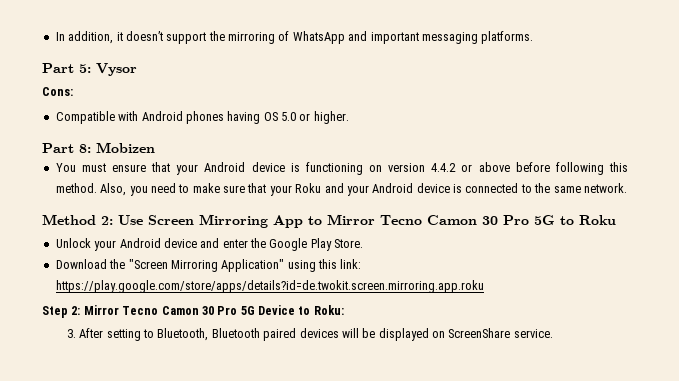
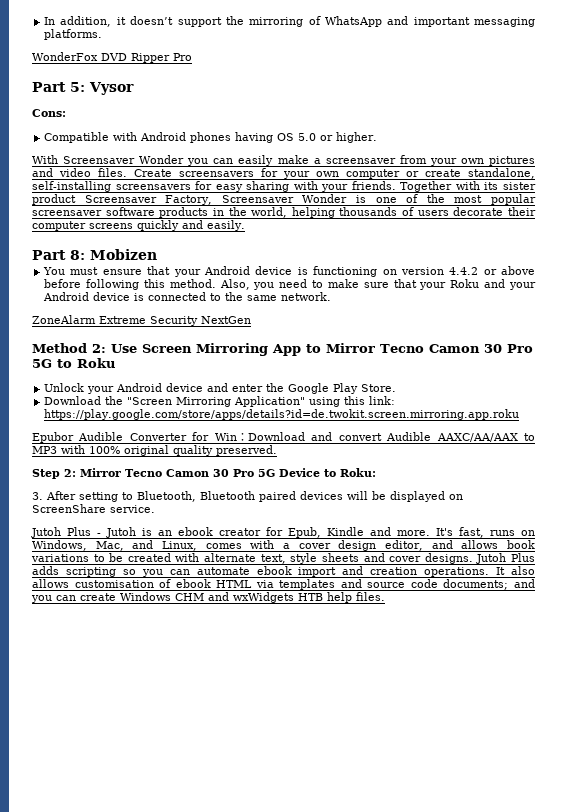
(534, 37) none -> [32,52,192,63] // WonderFox DVD Ripper Pro
(349, 117) none -> [32,155,535,166] [32,168,535,179] [32,181,536,192] [32,194,536,205] [32,207,536,218] [32,220,245,231] // With Screensaver Wonder you can easily make a screensaver from your own pictures and video files. Create screensavers for your own computer or create standalone, self-installing screensavers for easy sharing with your friends. Together with its sister product Screensaver Factory, Screensaver Wonder is one of the most popular screensaver software products in the world, helping thousands of users decorate their computer screens quickly and easily.
(627, 188) none -> [32,315,251,326] // ZoneAlarm Extreme Security NextGen
(484, 286) none -> [32,432,536,443] [32,445,277,456] // Epubor Audible Converter for Win：Download and convert Audible AAXC/AA/AAX to MP3 with 100% original quality preserved.
(553, 333) none -> [31,527,535,538] [32,540,535,551] [31,553,536,564] [32,566,536,577] [32,579,535,590] [31,592,385,603] // Jutoh Plus - Jutoh is an ebook creator for Epub, Kindle and more. It's fast, runs on Windows, Mac, and Linux, comes with a cover design editor, and allows book variations to be created with alternate text, style sheets and cover designs. Jutoh Plus adds scripting so you can automate ebook import and creation operations. It also allows customisation of ebook HTML via templates and source code documents; and you can create Windows CHM and wxWidgets HTB help files.

